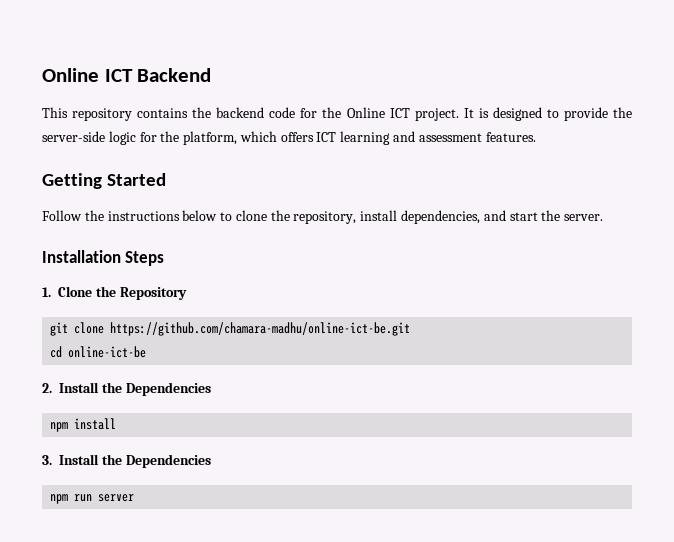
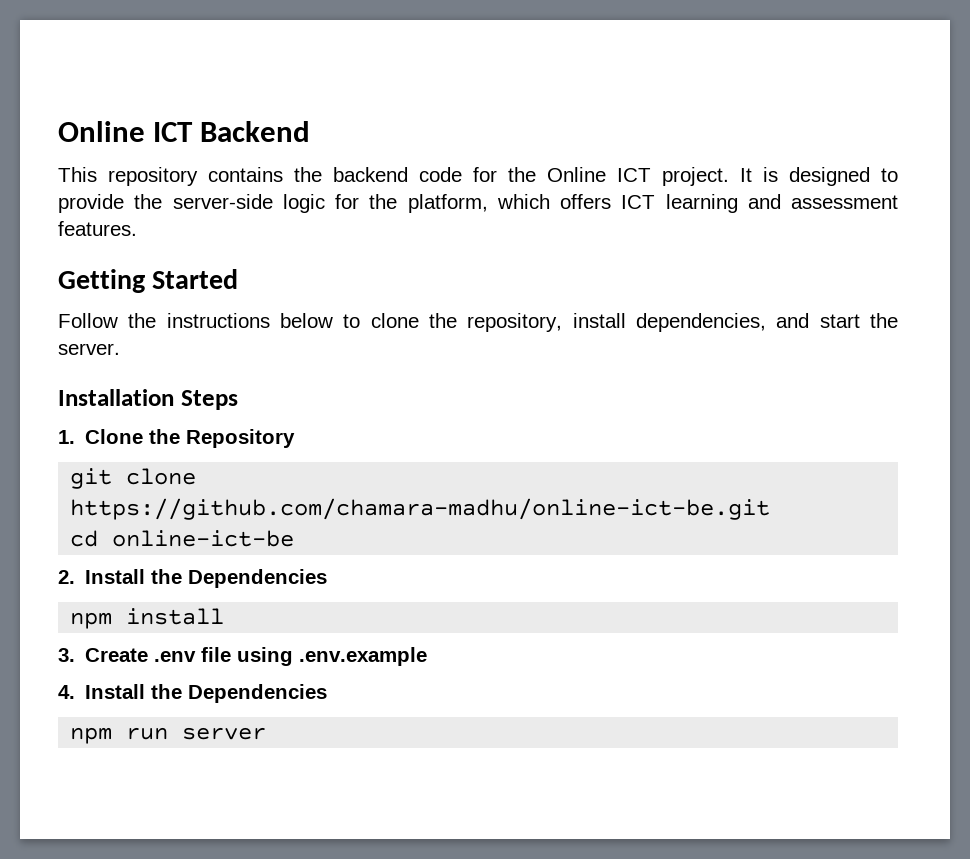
(52, 460) none -> [85,647,428,666] [58,685,75,699] Create .env file using .env.example // 4.

